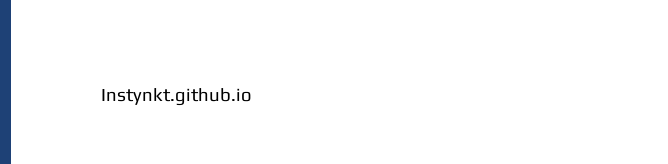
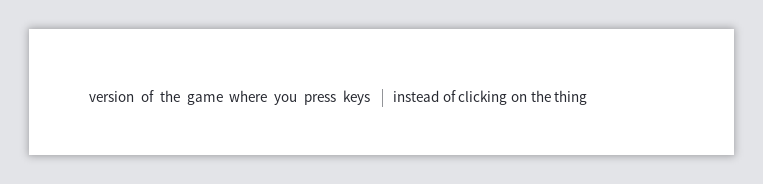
[101,88,252,106] Instynkt.github.io -> [89,90,588,105] version of the game where you press keys instead of clicking on the thing

